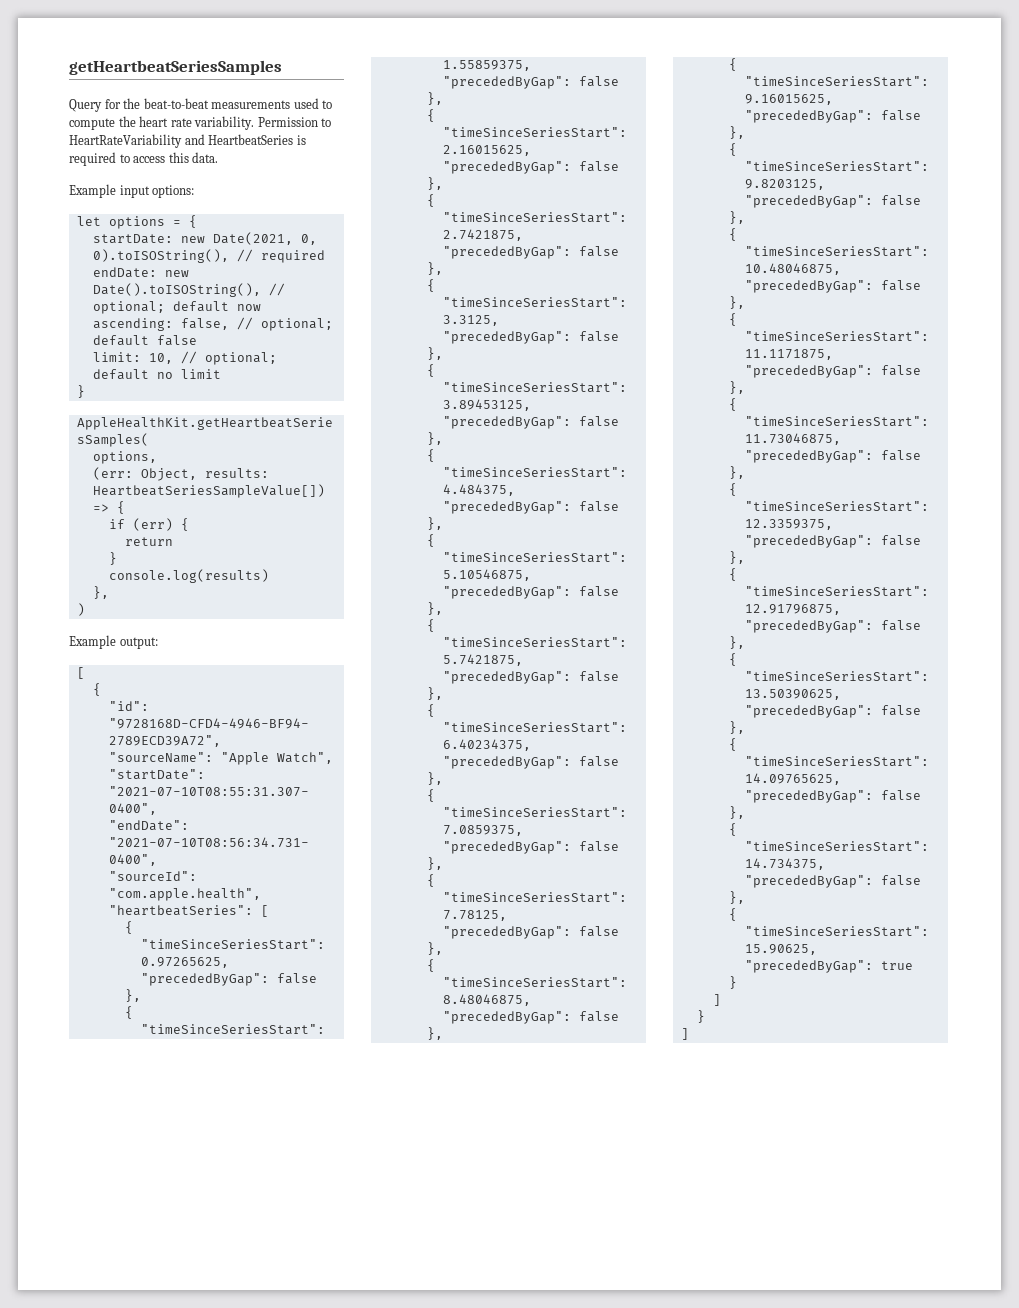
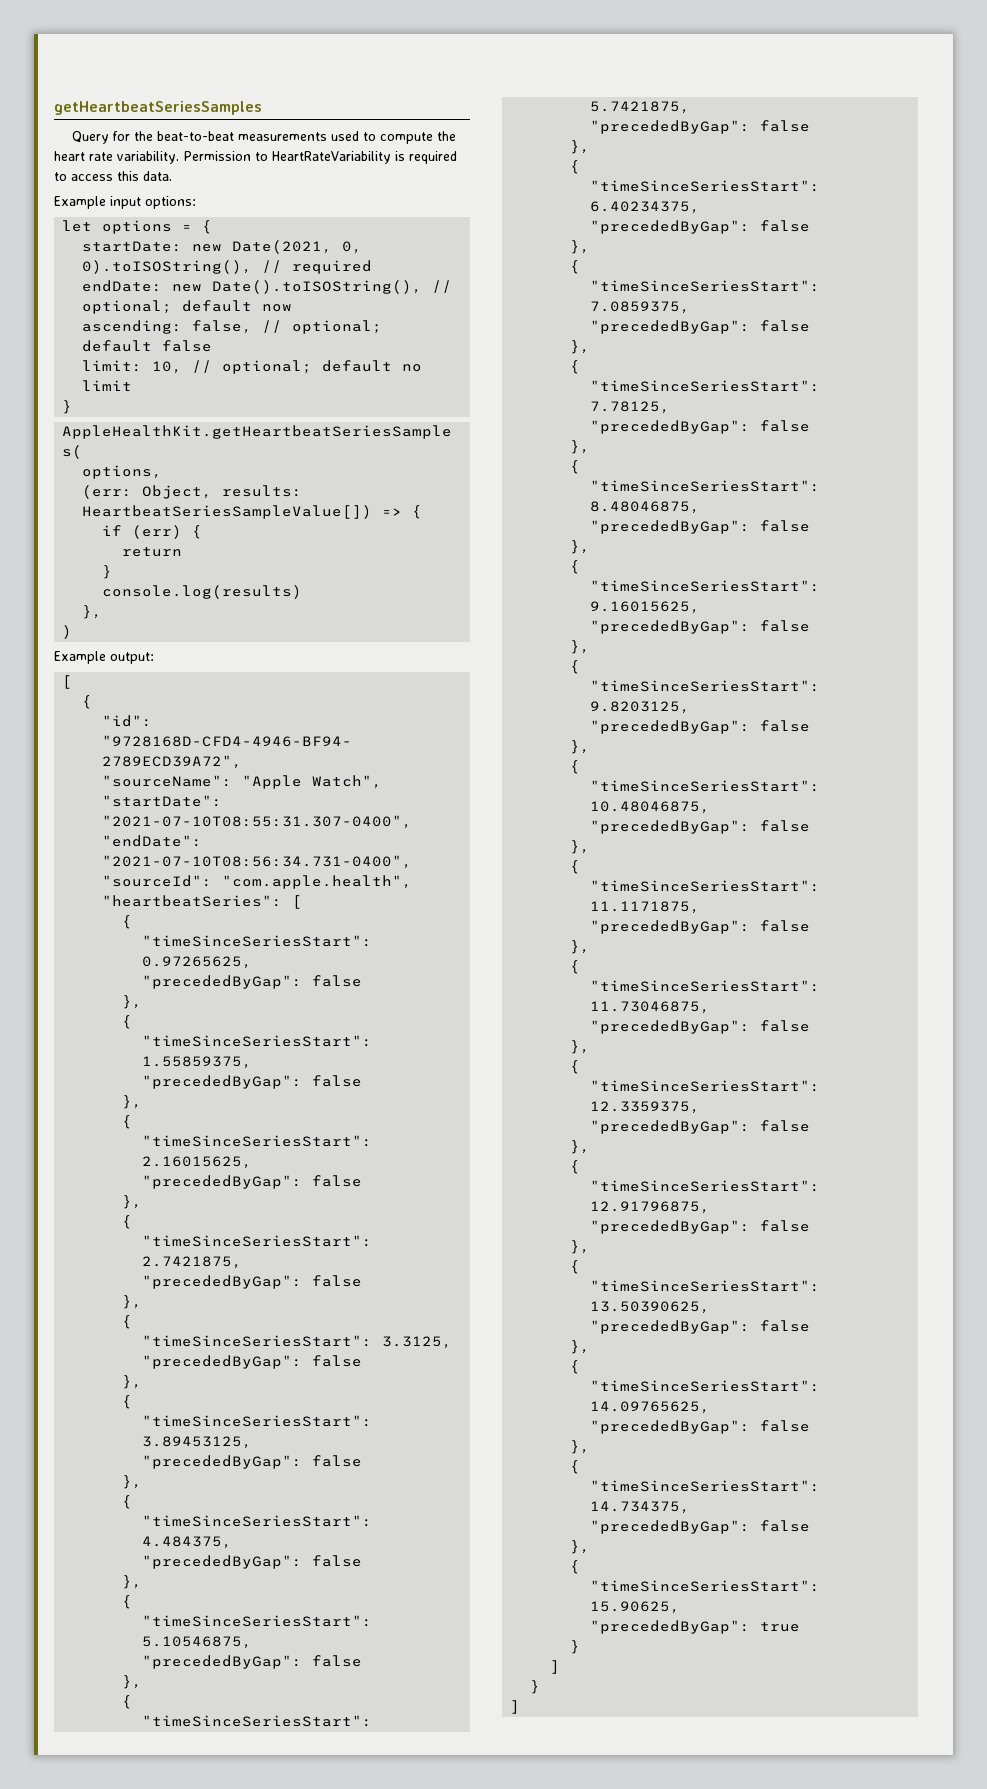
[184,134,294,145] and HeartbeatSeries -> (391, 157) none

